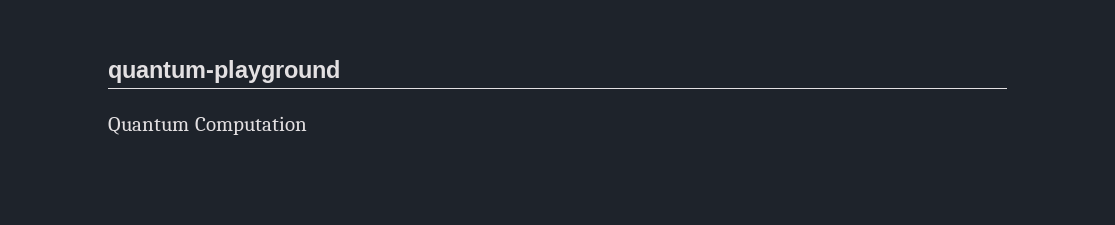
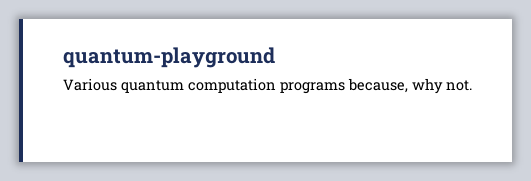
[108,116,307,135] Quantum Computation -> [63,78,472,94] Various quantum computation programs because, why not.

